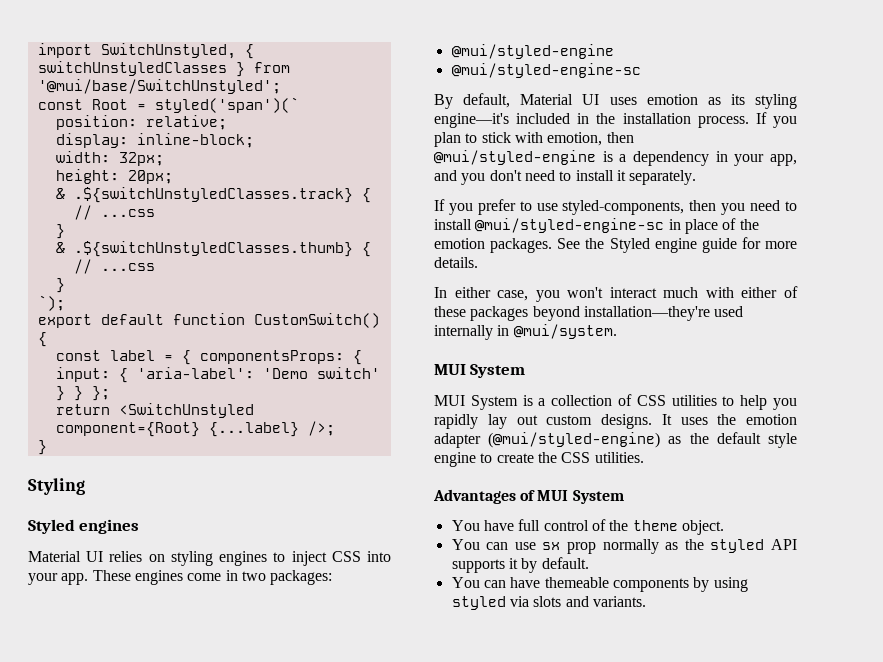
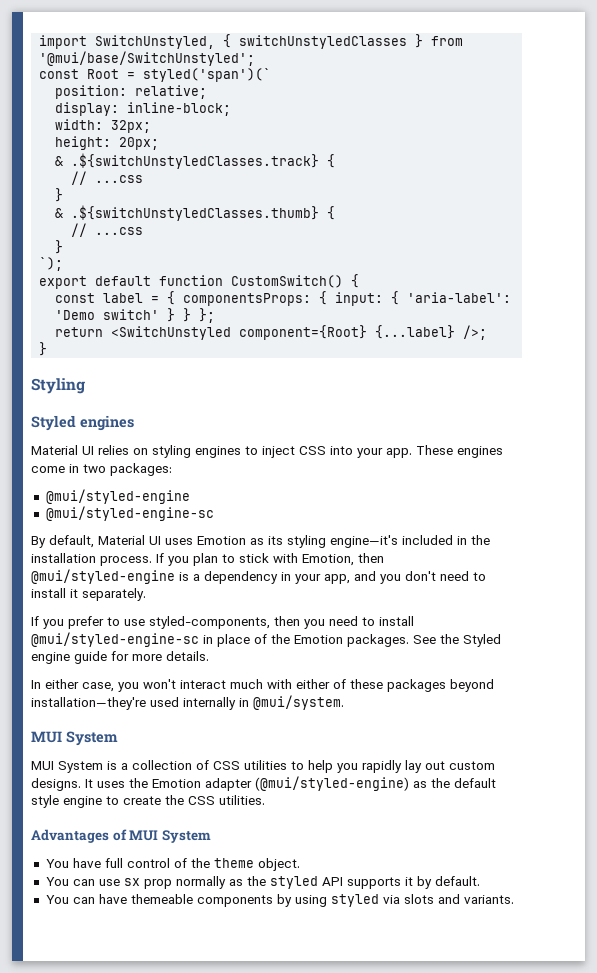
[646,94,698,105] emotion -> [197,536,246,545] Emotion
[547,132,603,146] emotion, -> [302,554,354,566] Emotion,
[434,238,485,249] emotion -> [294,635,343,644] Emotion
[746,414,797,425] emotion -> [152,779,201,788] Emotion

